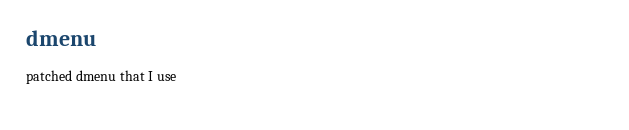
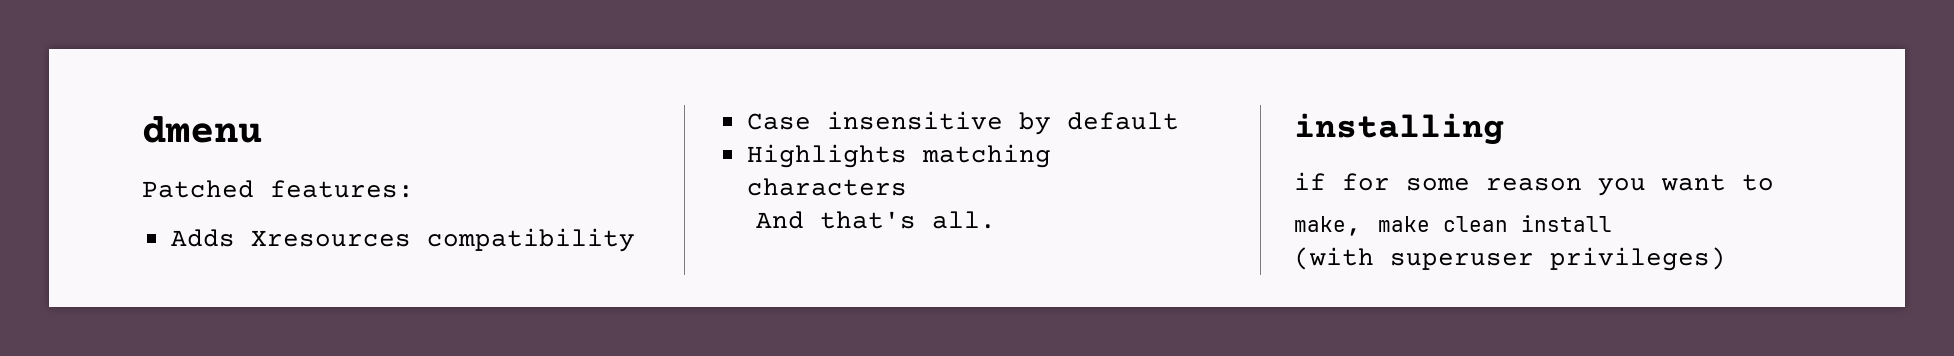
[26,70,177,84] patched dmenu that I use -> [142,180,414,198] [170,228,635,252] [746,111,1179,135] [746,144,1051,168] [746,178,907,196] [755,211,996,229] [1294,113,1504,145] [1294,172,1774,196] [1294,215,1612,236] [1294,247,1726,271] Patched features: // Adds Xresources compatibility // Case insensitive by default // Highlights matching characters // And that's all. // installing // if for some reason you want to // make, make clean install // (with superuser privileges)

